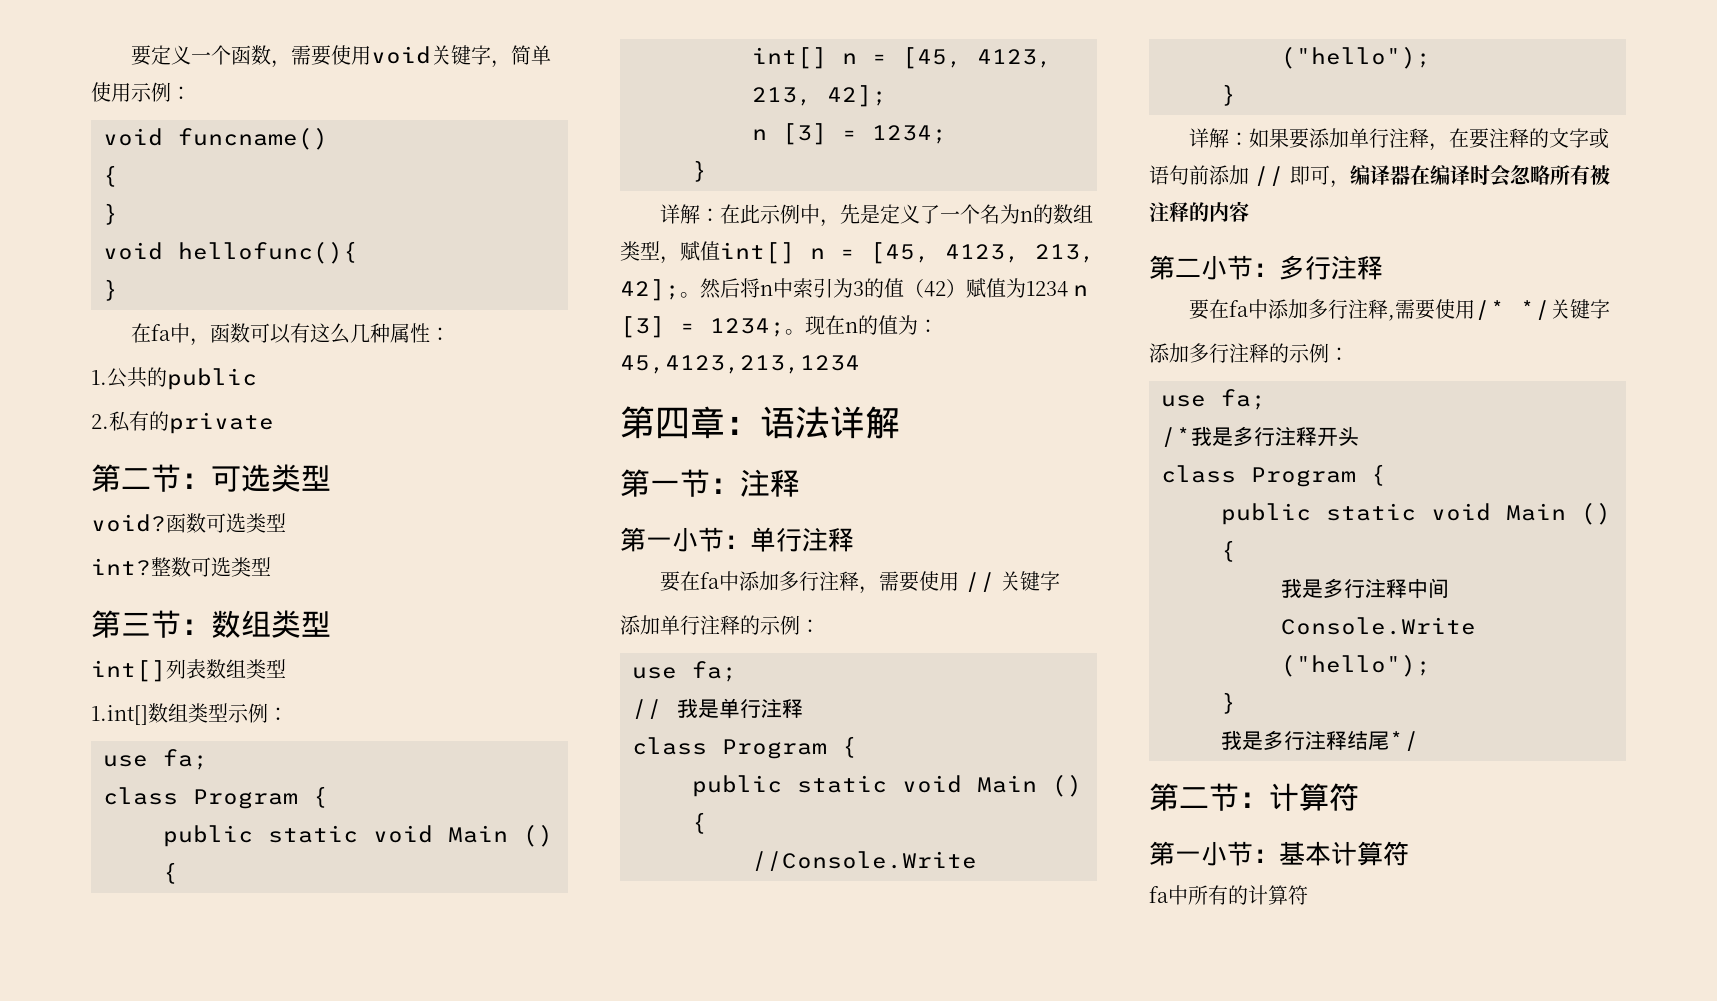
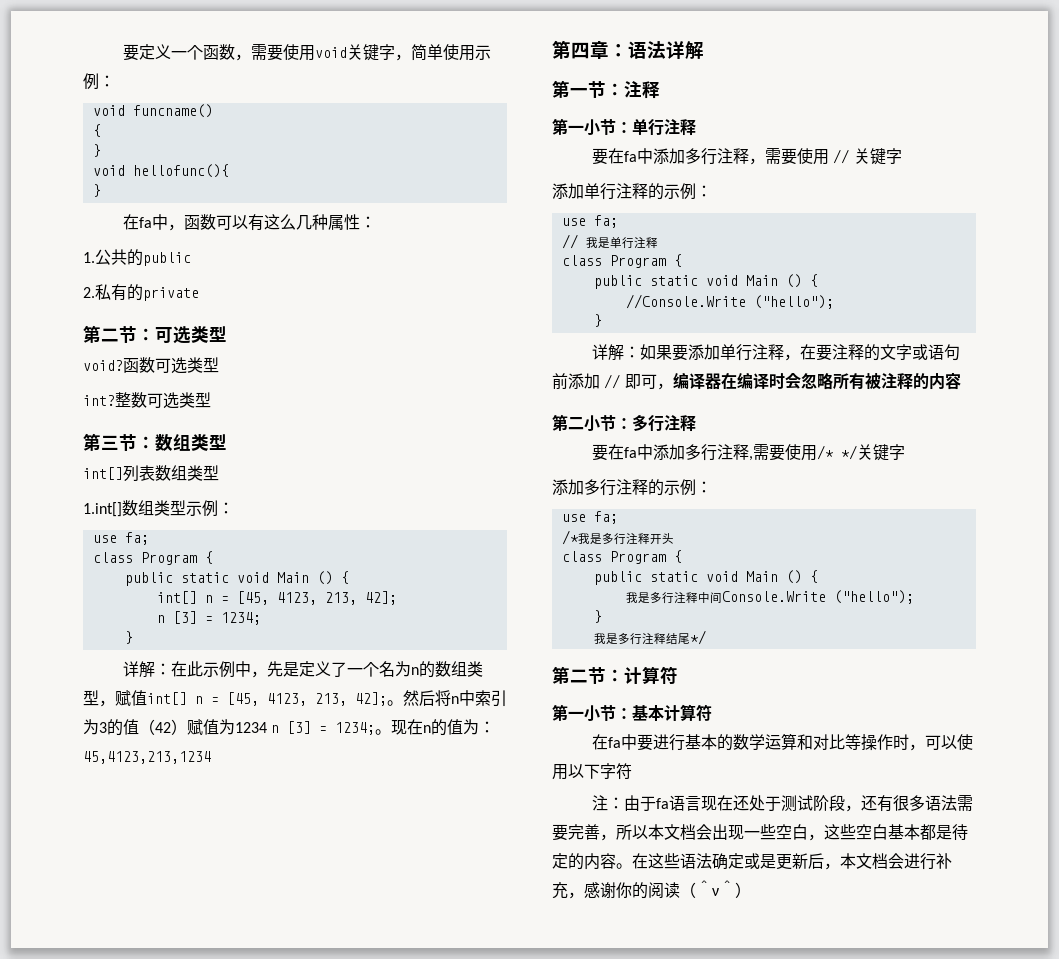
[1149,885,1308,905] fa中所有的计算符 -> [592,733,974,751] [552,763,632,780] [592,795,974,812] [552,824,968,841] [552,853,952,870] [552,880,751,899] 在fa中要进行基本的数学运算和对比等操作时，可以使用以下字符 // 注：由于fa语言现在还处于测试阶段，还有很多语法需要完善，所以本文档会出现一些空白，这些空白基本都是待定的内容。在这些语法确定或是更新后，本文档会进行补充，感谢你的阅读（＾ν＾）

